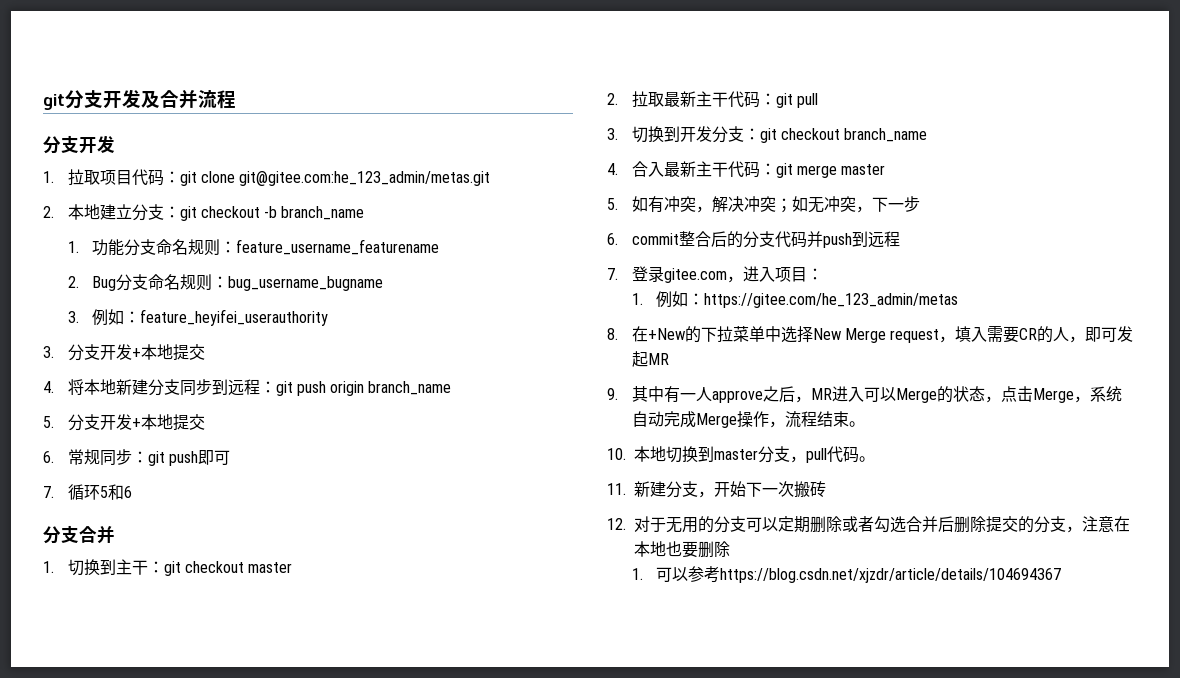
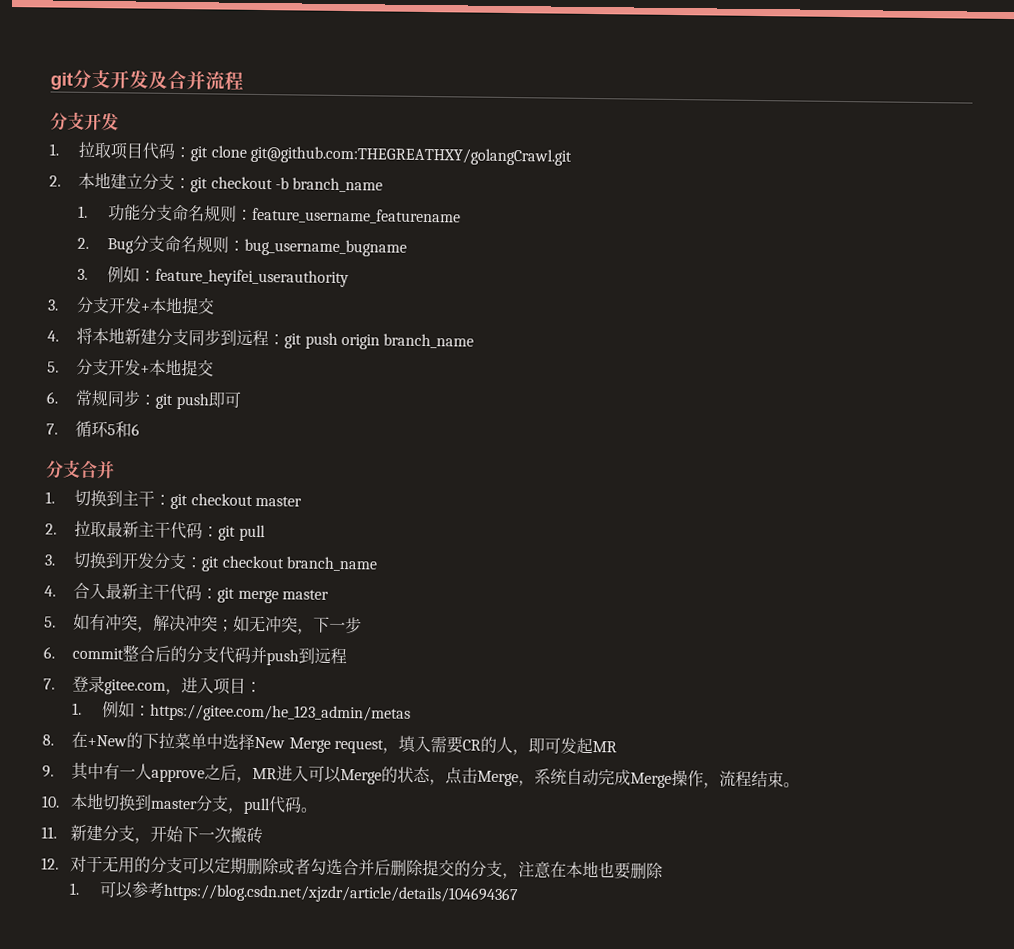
[239,171,491,186] git@gitee.com:he_123_admin/metas.git -> [249,145,572,166] git@github.com:THEGREATHXY/golangCrawl.git

